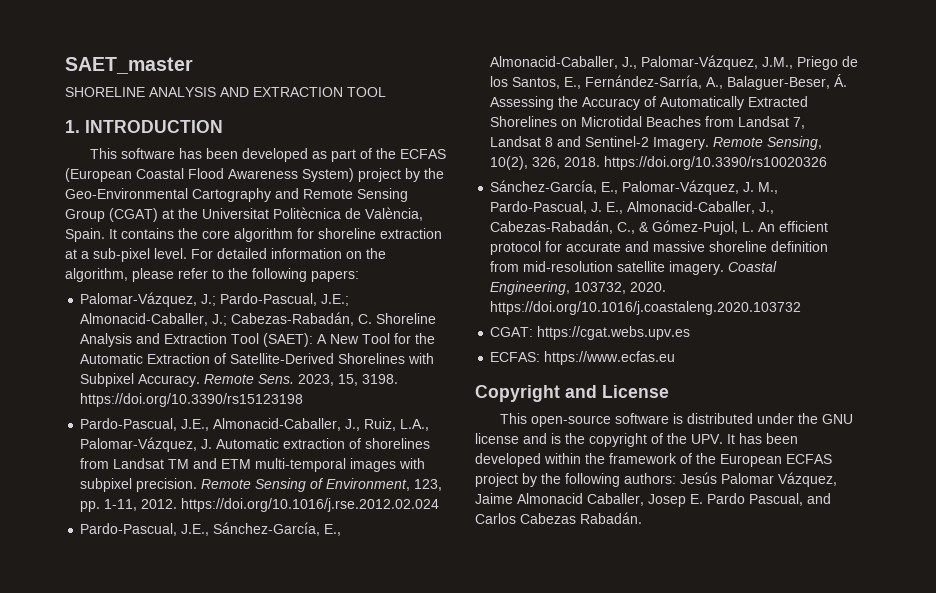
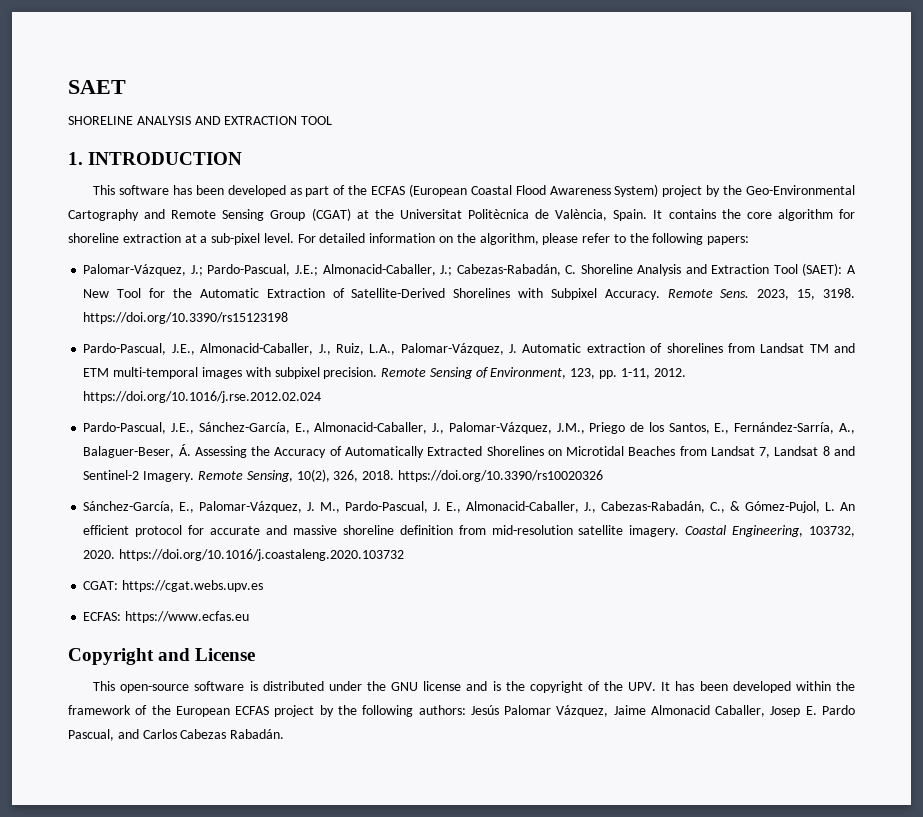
[65,57,193,74] SAET_master -> [68,80,126,94] SAET

